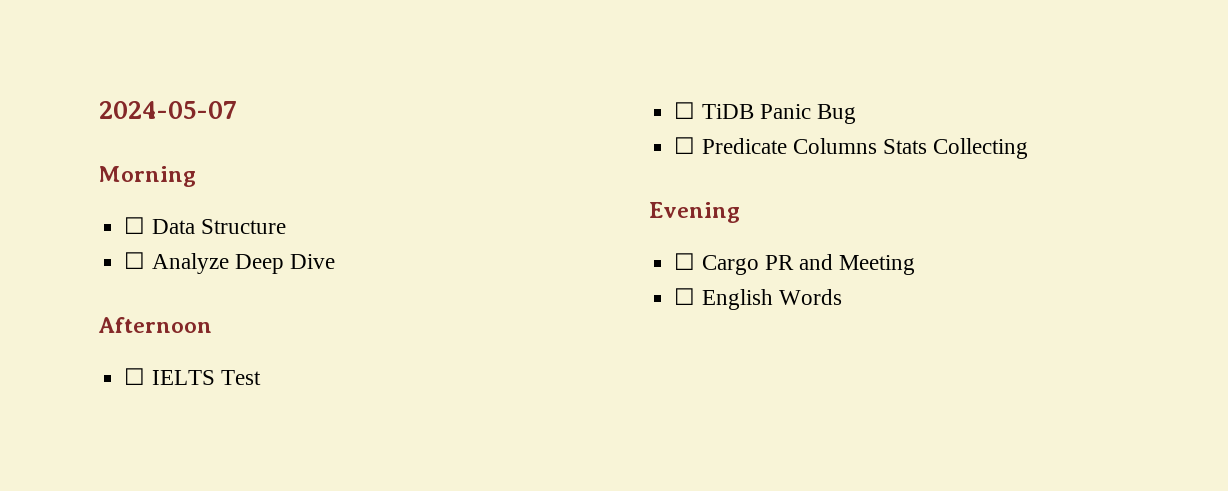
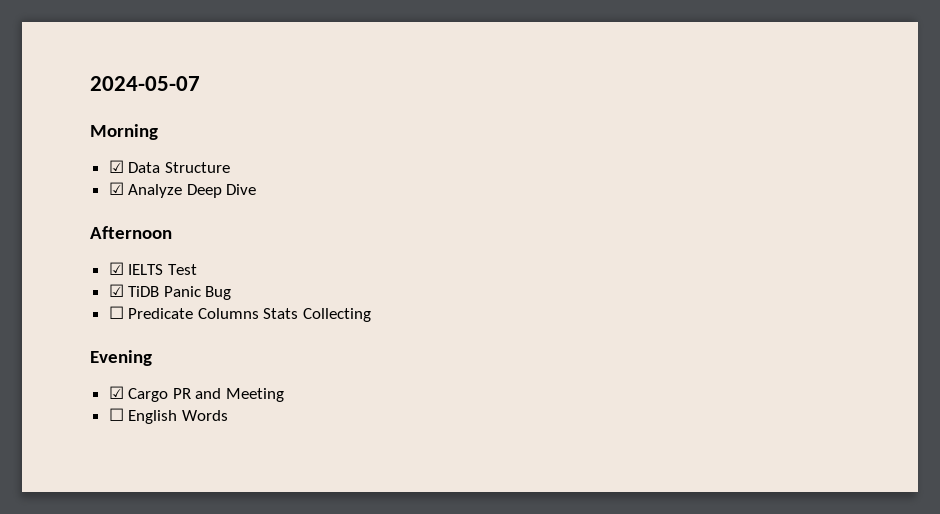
[124,217,146,234] ☐ -> [108,160,124,173] ☑
[124,252,146,269] ☐ -> [108,182,124,195] ☑
[124,368,146,385] ☐ -> [108,262,124,275] ☑
[674,102,696,119] ☐ -> [108,284,124,297] ☑
[674,253,696,270] ☐ -> [108,386,124,399] ☑

